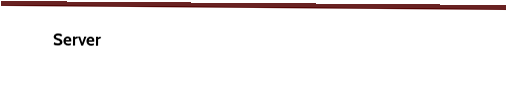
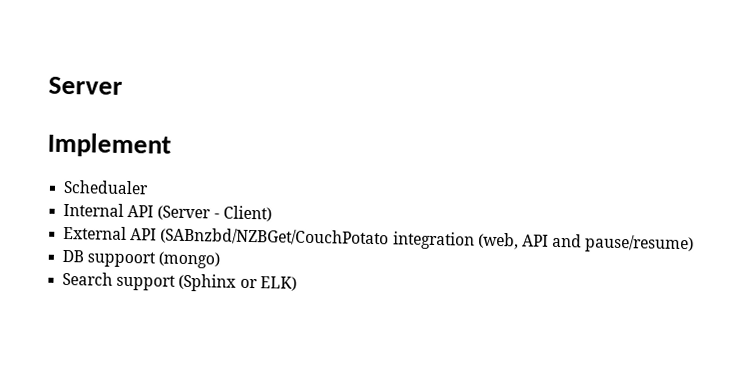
(102, 39) none -> [47,132,171,158] [63,179,150,195] [63,202,272,222] [63,225,695,254] [62,249,221,269] [62,271,297,292] // Implement // Schedualer // Internal API (Server - Client) // External API (SABnzbd/NZBGet/CouchPotato integration (web, API and pause/resume) // DB suppoort (mongo) // Search support (Sphinx or ELK)

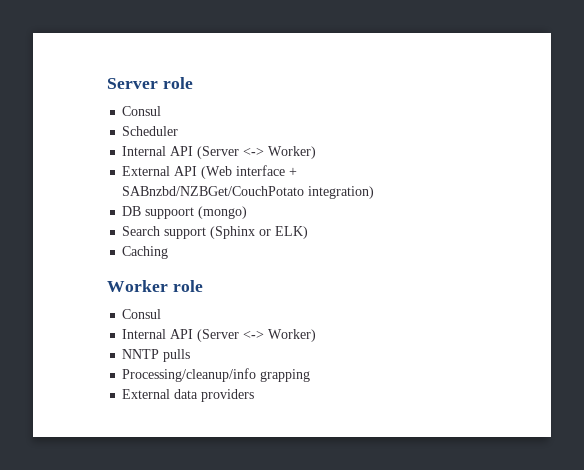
[47,132,171,158] [63,179,150,195] [63,202,272,222] // Implement // Schedualer // Internal API (Server - Client) -> [162,77,193,89] [122,106,162,116] [122,126,179,136] [122,146,317,159] role // Consul // Scheduler // Internal API (Server <-> Worker)
[160,227,695,254] (SABnzbd/NZBGet/CouchPotato integration (web, API and pause/resume) -> [201,165,298,179] [122,186,375,199] (Web interface + SABnzbd/NZBGet/CouchPotato integration)
(297, 283) none -> [122,246,169,259] [107,280,203,292] [122,309,162,319] [122,329,317,342] [122,349,191,362] [122,368,311,382] [122,389,255,402] // Caching // Worker role // Consul // Internal API (Server <-> Worker) // NNTP pulls // Processing/cleanup/info grapping // External data providers

